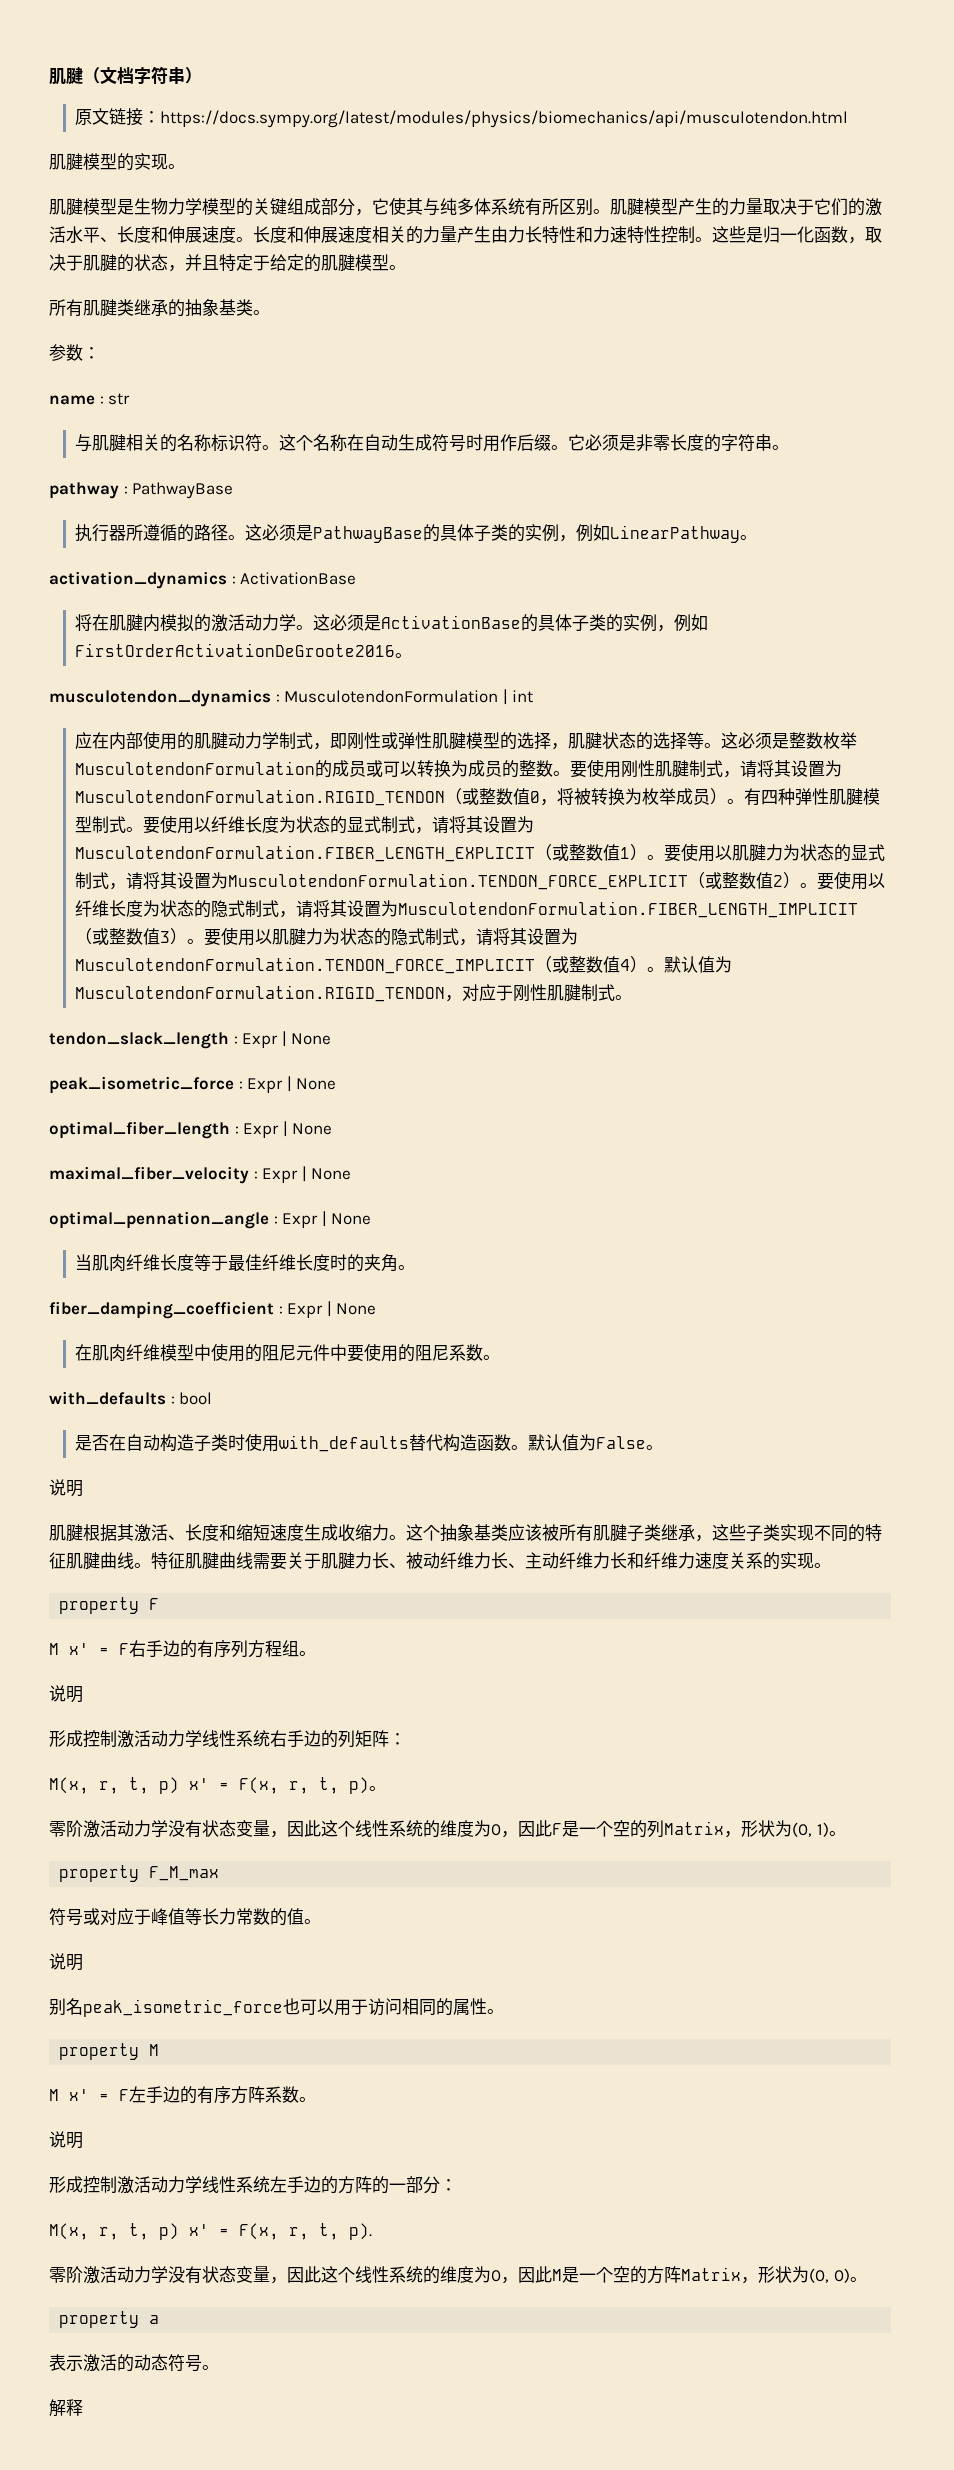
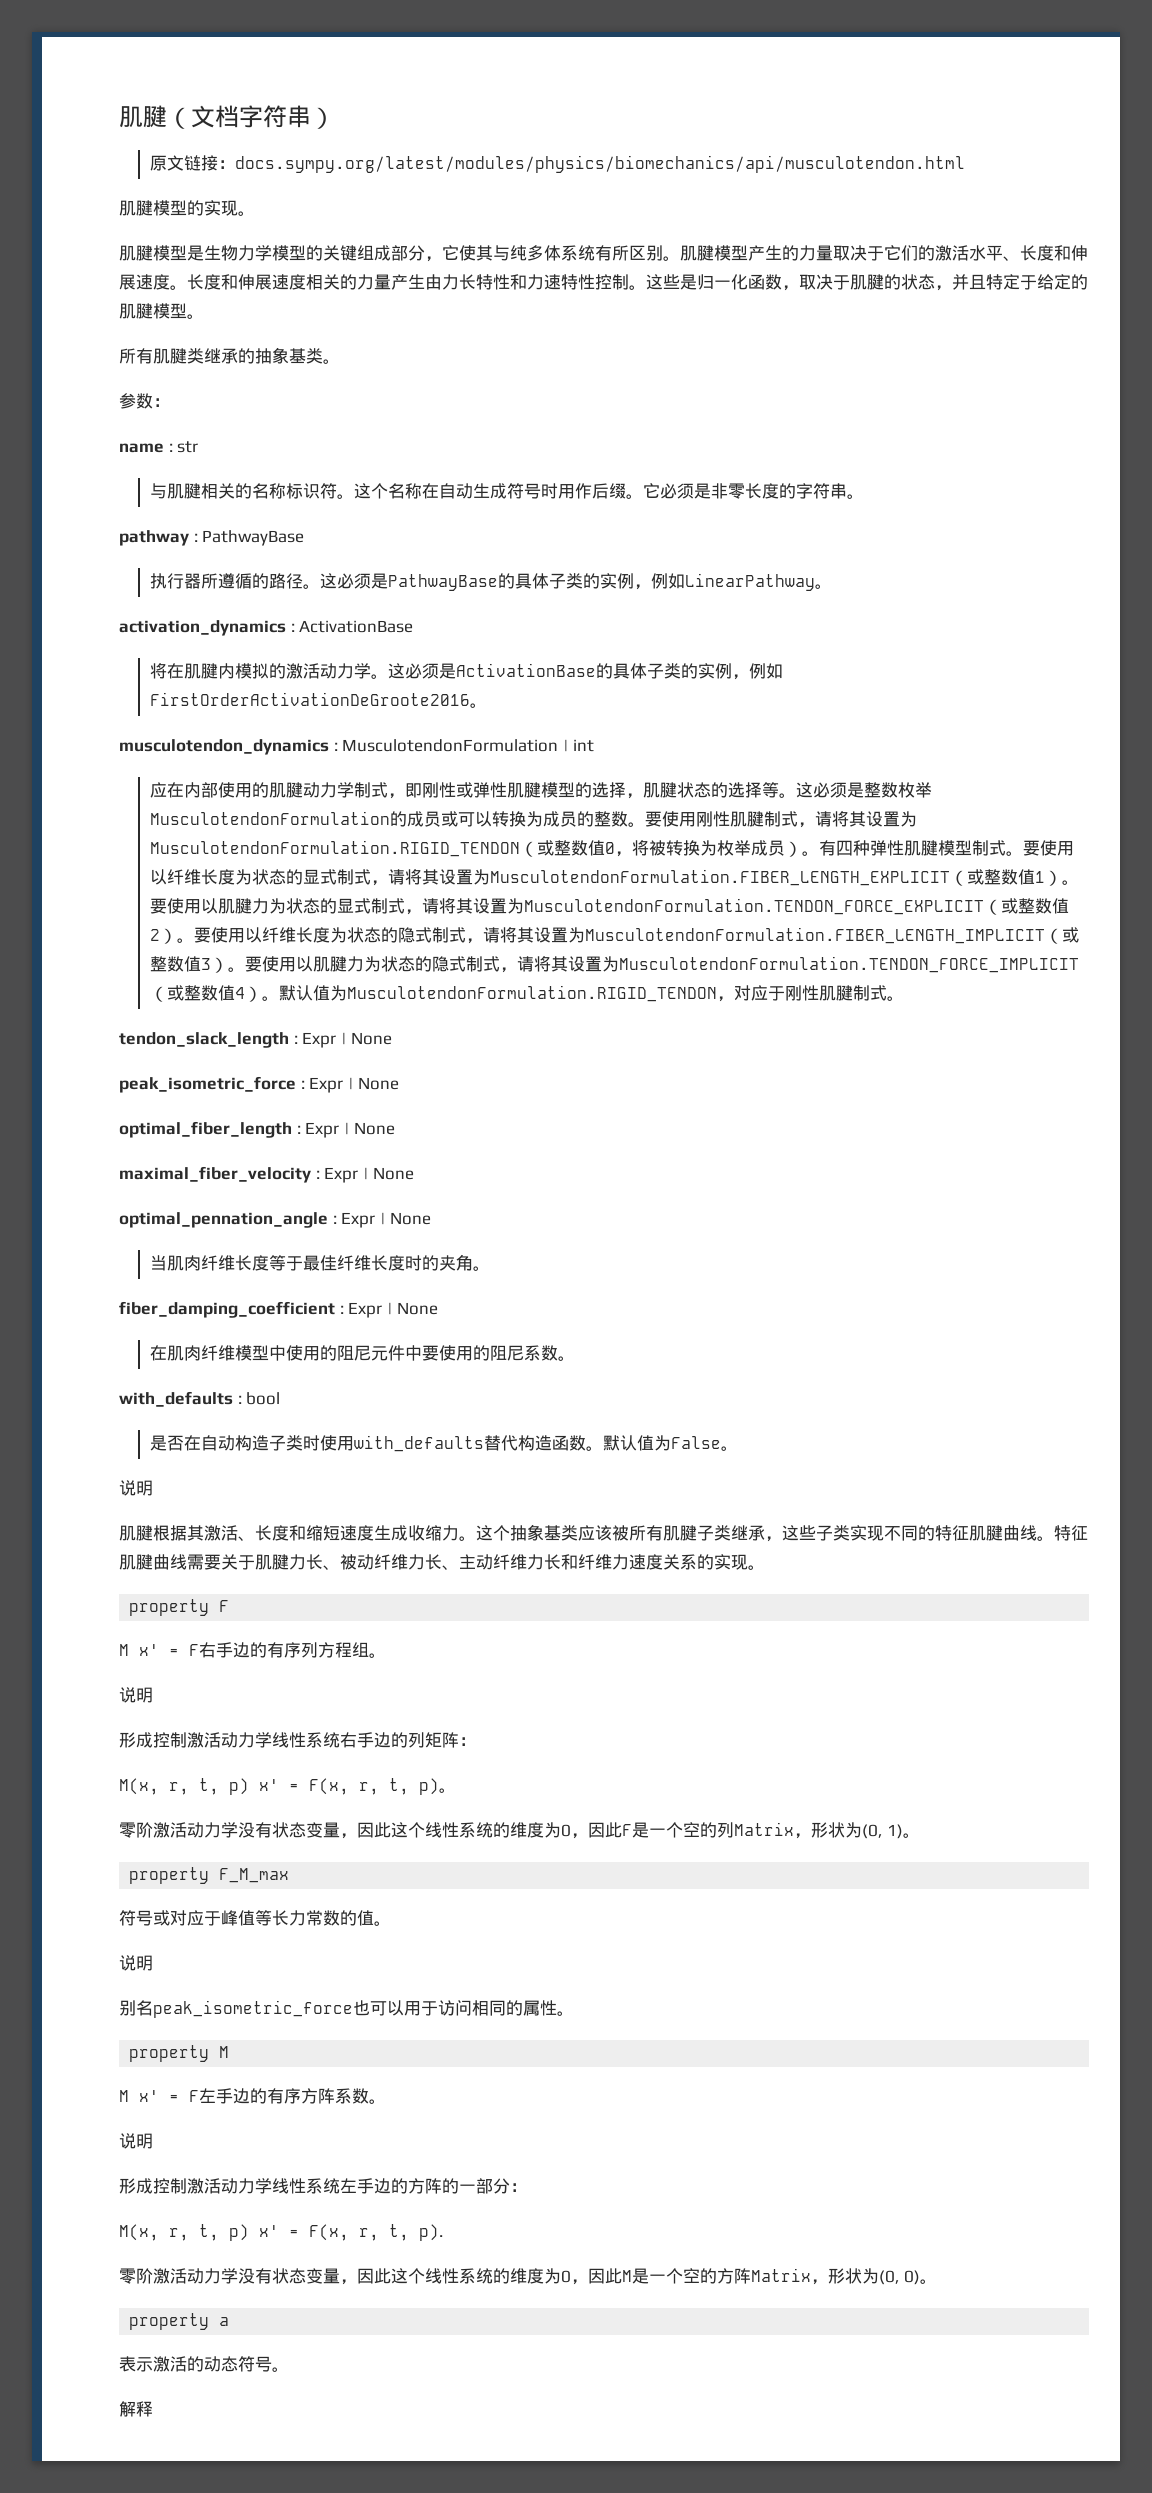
[160,110,849,128] https://docs.sympy.org/latest/modules/physics/biomechanics/api/musculotendon.html -> [234,155,965,173] docs.sympy.org/latest/modules/physics/biomechanics/api/musculotendon.html

